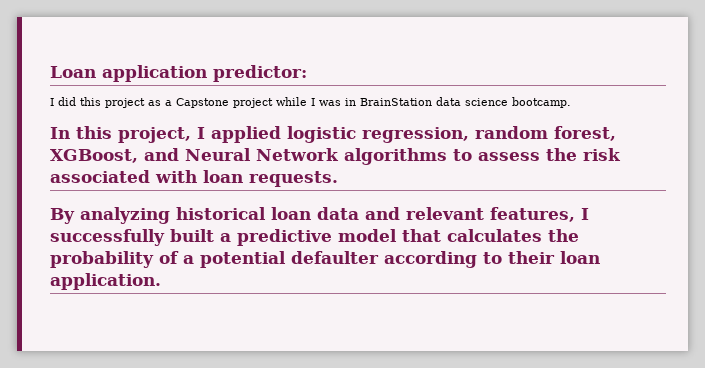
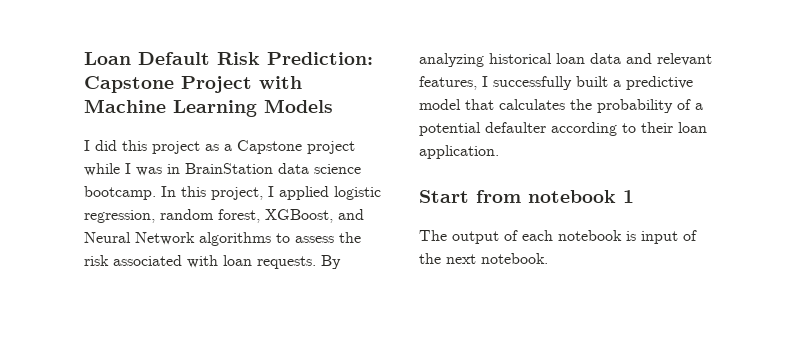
[102,65,307,82] application predictor: -> [138,52,373,65] [84,76,302,93] [84,99,333,117] Default Risk Prediction: Capstone Project with Machine Learning Models
(571, 102) // -> (156, 193) none
(338, 179) // -> (316, 262) none
(161, 281) none -> [419,190,634,203] [419,230,697,244] [419,253,548,264] // Start from notebook 1 // The output of each notebook is input of the next notebook.

